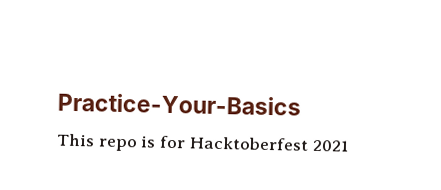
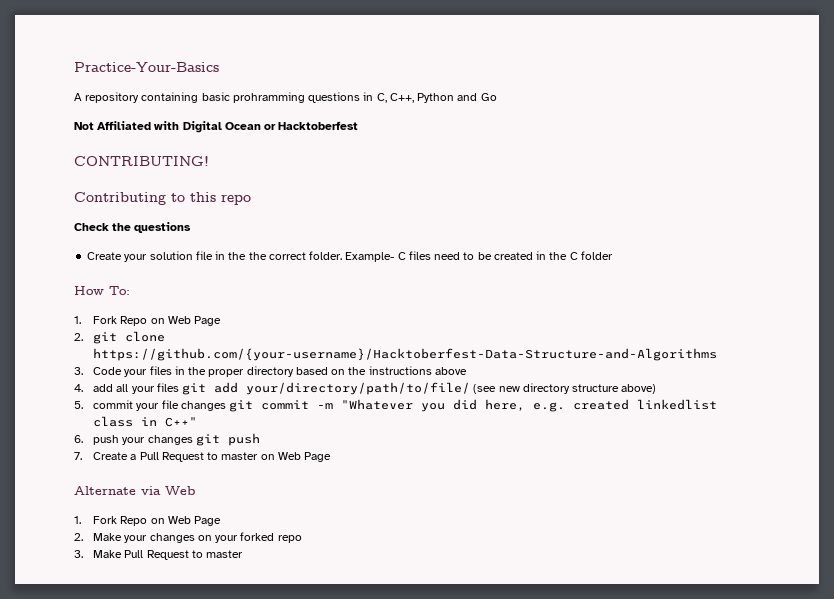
[56,133,349,152] This repo is for Hacktoberfest 2021 -> [74,92,497,103] [74,121,359,133] [74,156,209,166] [74,192,251,205] [74,222,192,233] [87,251,613,262] [74,286,130,295] [74,316,222,326] [74,331,166,344] [93,348,718,361] [74,366,467,377] [74,382,657,395] [74,399,718,412] [93,416,198,427] [74,433,260,446] [74,452,332,462] [74,486,195,495] [74,516,222,526] [74,532,302,543] [74,550,244,560] A repository containing basic prohramming questions in C, C++, Python and Go // Not Affiliated with Digital Ocean or Hacktoberfest // CONTRIBUTING! // Contributing to this repo // Check the questions // Create your solution file in the the correct folder. Example- C files need to be created in the C folder // How To: // 1. Fork Repo on Web Page // 2. git clone https://github.com/{your-username}/Hacktoberfest-Data-Structure-and-Algorithms // 3. Code your files in the proper directory based on the instructions above // 4. add all your files git add your/directory/path/to/file/ (see new directory structure above) // 5. commit your file changes git commit -m "Whatever you did here, e.g. created linkedlist class in C++" // 6. push your changes git push // 7. Create a Pull Request to master on Web Page // Alternate via Web // 1. Fork Repo on Web Page // 2. Make your changes on your forked repo // 3. Make Pull Request to master

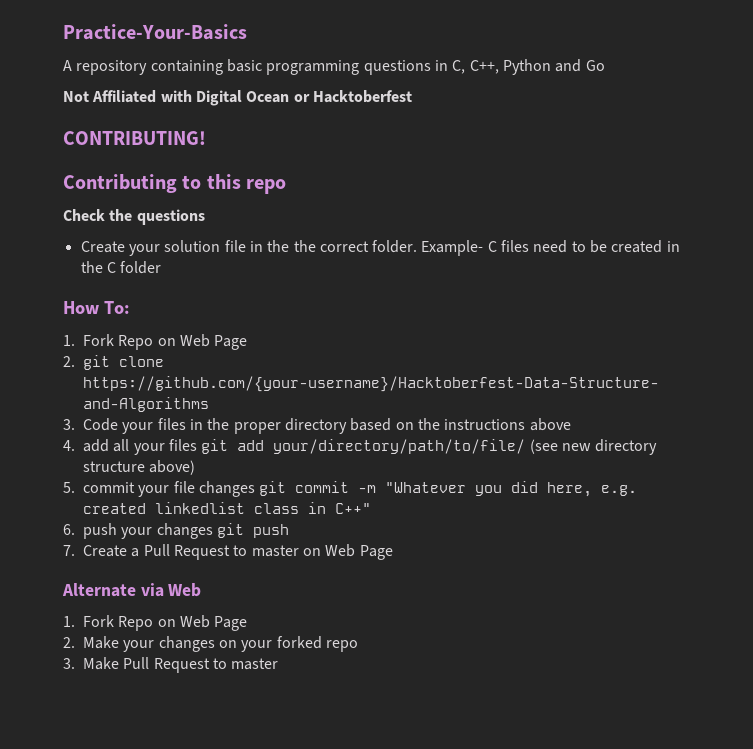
[232,92,305,103] prohramming -> [266,60,360,75] programming

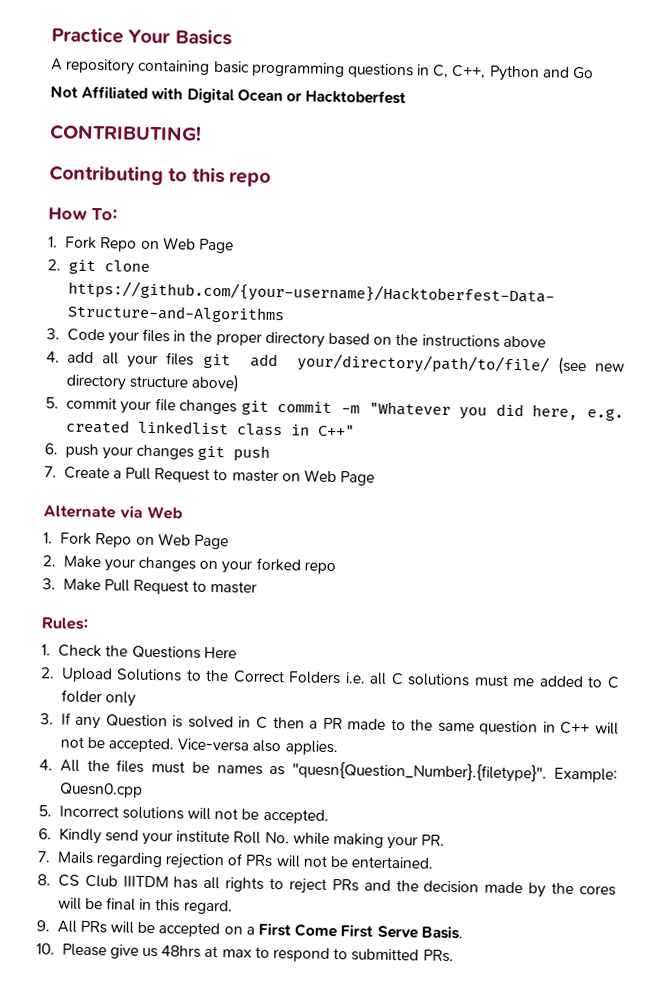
[63,24,247,40] Practice-Your-Basics -> [51,27,232,46] Practice Your Basics
[63,209,205,225] [80,240,680,256] [80,261,162,274] // Check the questions // Create your solution file in the the correct folder. Example- C files need to be created in the C folder -> (271, 179) none
(279, 664) none -> [41,617,88,630] [41,644,237,659] [40,667,620,689] [60,689,136,707] [40,712,619,736] [59,736,338,756] [39,759,618,783] [58,782,143,798] [38,805,329,824] [38,827,446,850] [37,851,435,870] [37,874,616,898] [57,897,233,915] [36,920,463,940] [36,943,454,963] // Rules: // 1. Check the Questions Here // 2. Upload Solutions to the Correct Folders i.e. all C solutions must me added to C folder only // 3. If any Question is solved in C then a PR made to the same question in C++ will not be accepted. Vice-versa also applies. // 4. All the files must be names as "quesn{Question_Number}.{filetype}". Example: Quesn0.cpp // 5. Incorrect solutions will not be accepted. // 6. Kindly send your institute Roll No. while making your PR. // 7. Mails regarding rejection of PRs will not be entertained. // 8. CS Club IIITDM has all rights to reject PRs and the decision made by the cores will be final in this regard. // 9. All PRs will be accepted on a First Come First Serve Basis. // 10. Please give us 48hrs at max to respond to submitted PRs.

